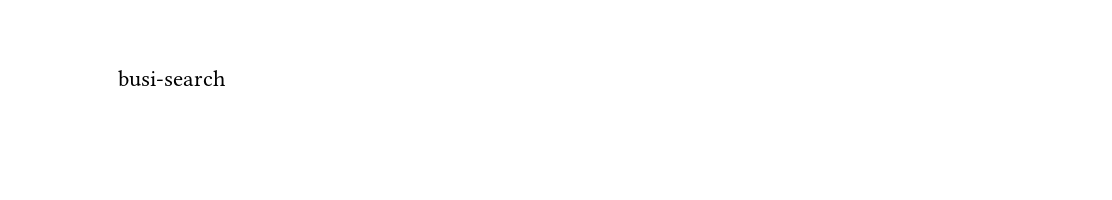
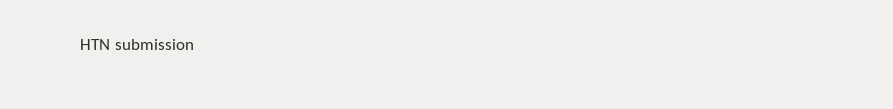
[118,70,226,87] busi-search -> [80,39,194,50] HTN submission

